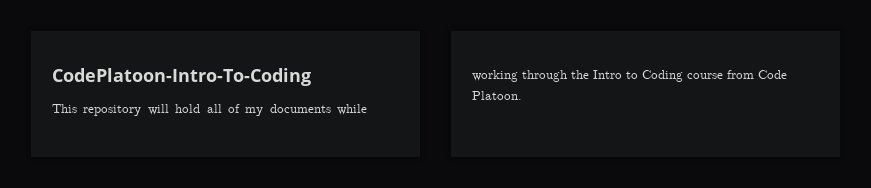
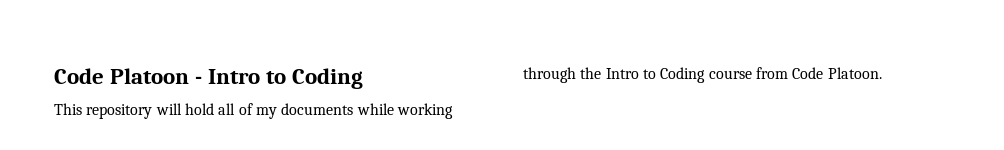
[52,68,311,86] CodePlatoon-Intro-To-Coding -> [54,68,364,89] Code Platoon - Intro to Coding

